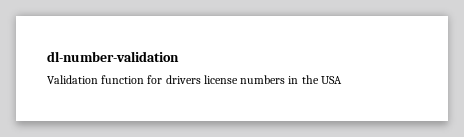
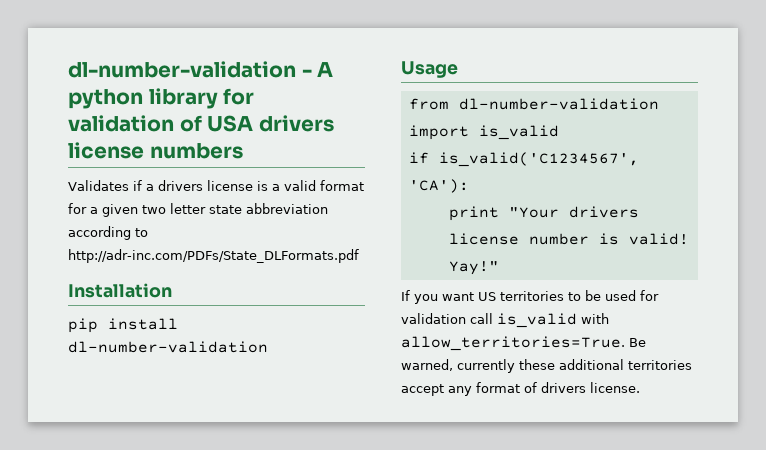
[47,51,179,62] [47,75,342,84] dl-number-validation // Validation function for drivers license numbers in the USA -> [68,61,334,78] [68,88,255,109] [68,115,334,132] [68,142,243,159] [68,180,364,191] [68,203,328,217] [68,226,148,240] [68,249,359,263] [68,283,172,298] [68,318,178,333] [68,341,268,353] [401,61,458,78] [408,98,659,110] [408,125,559,140] [408,152,639,167] [408,179,469,193] [448,206,639,221] [448,233,689,245] [448,261,499,275] [401,290,659,304] [401,313,609,328] [401,336,646,351] [401,359,692,373] [401,382,640,396] dl-number-validation - A python library for validation of USA drivers license numbers // Validates if a drivers license is a valid format for a given two letter state abbreviation according to http://adr-inc.com/PDFs/State_DLFormats.pdf // Installation // pip install dl-number-validation // Usage // from dl-number-validation import is_valid // if is_valid('C1234567', 'CA'): // print "Your drivers license number is valid! Yay!" // If you want US territories to be used for validation call is_valid with allow_territories=True. Be warned, currently these additional territories accept any format of drivers license.

